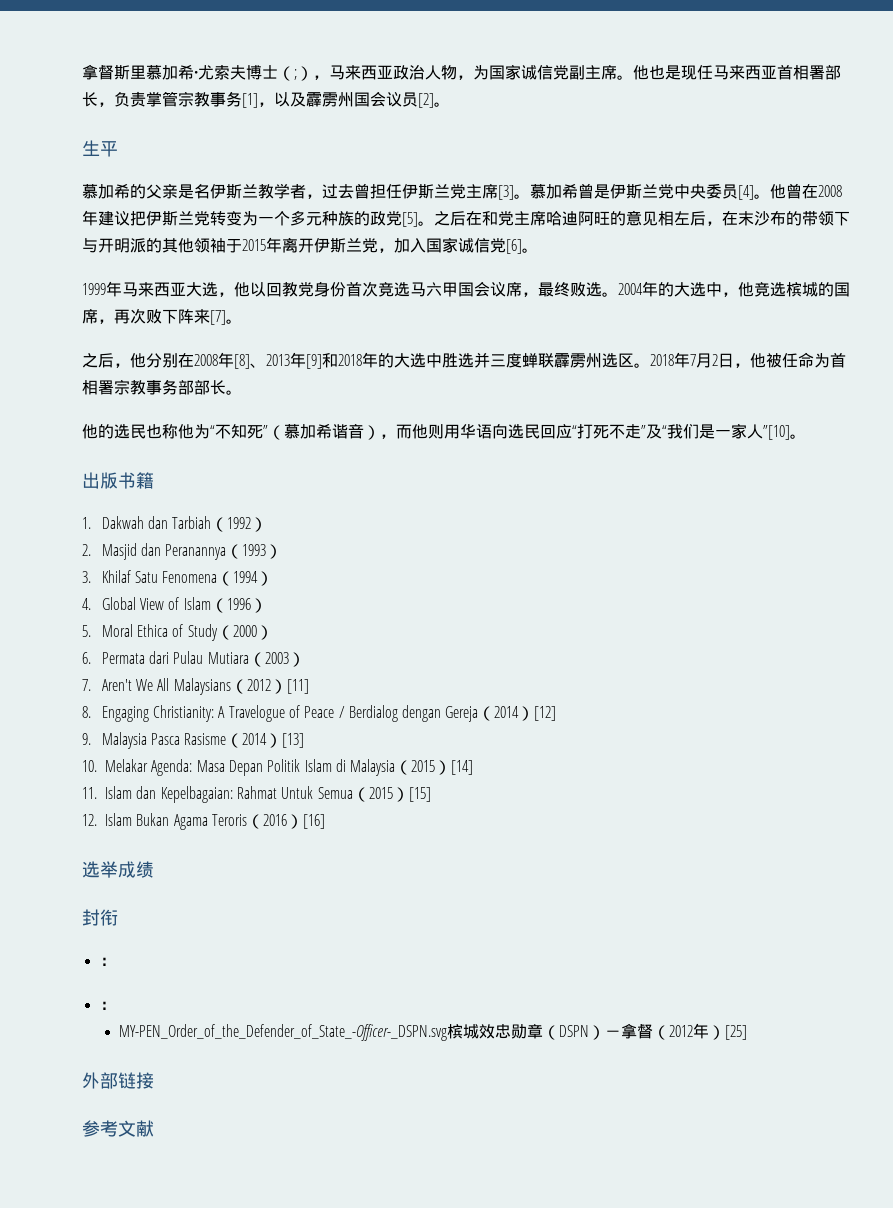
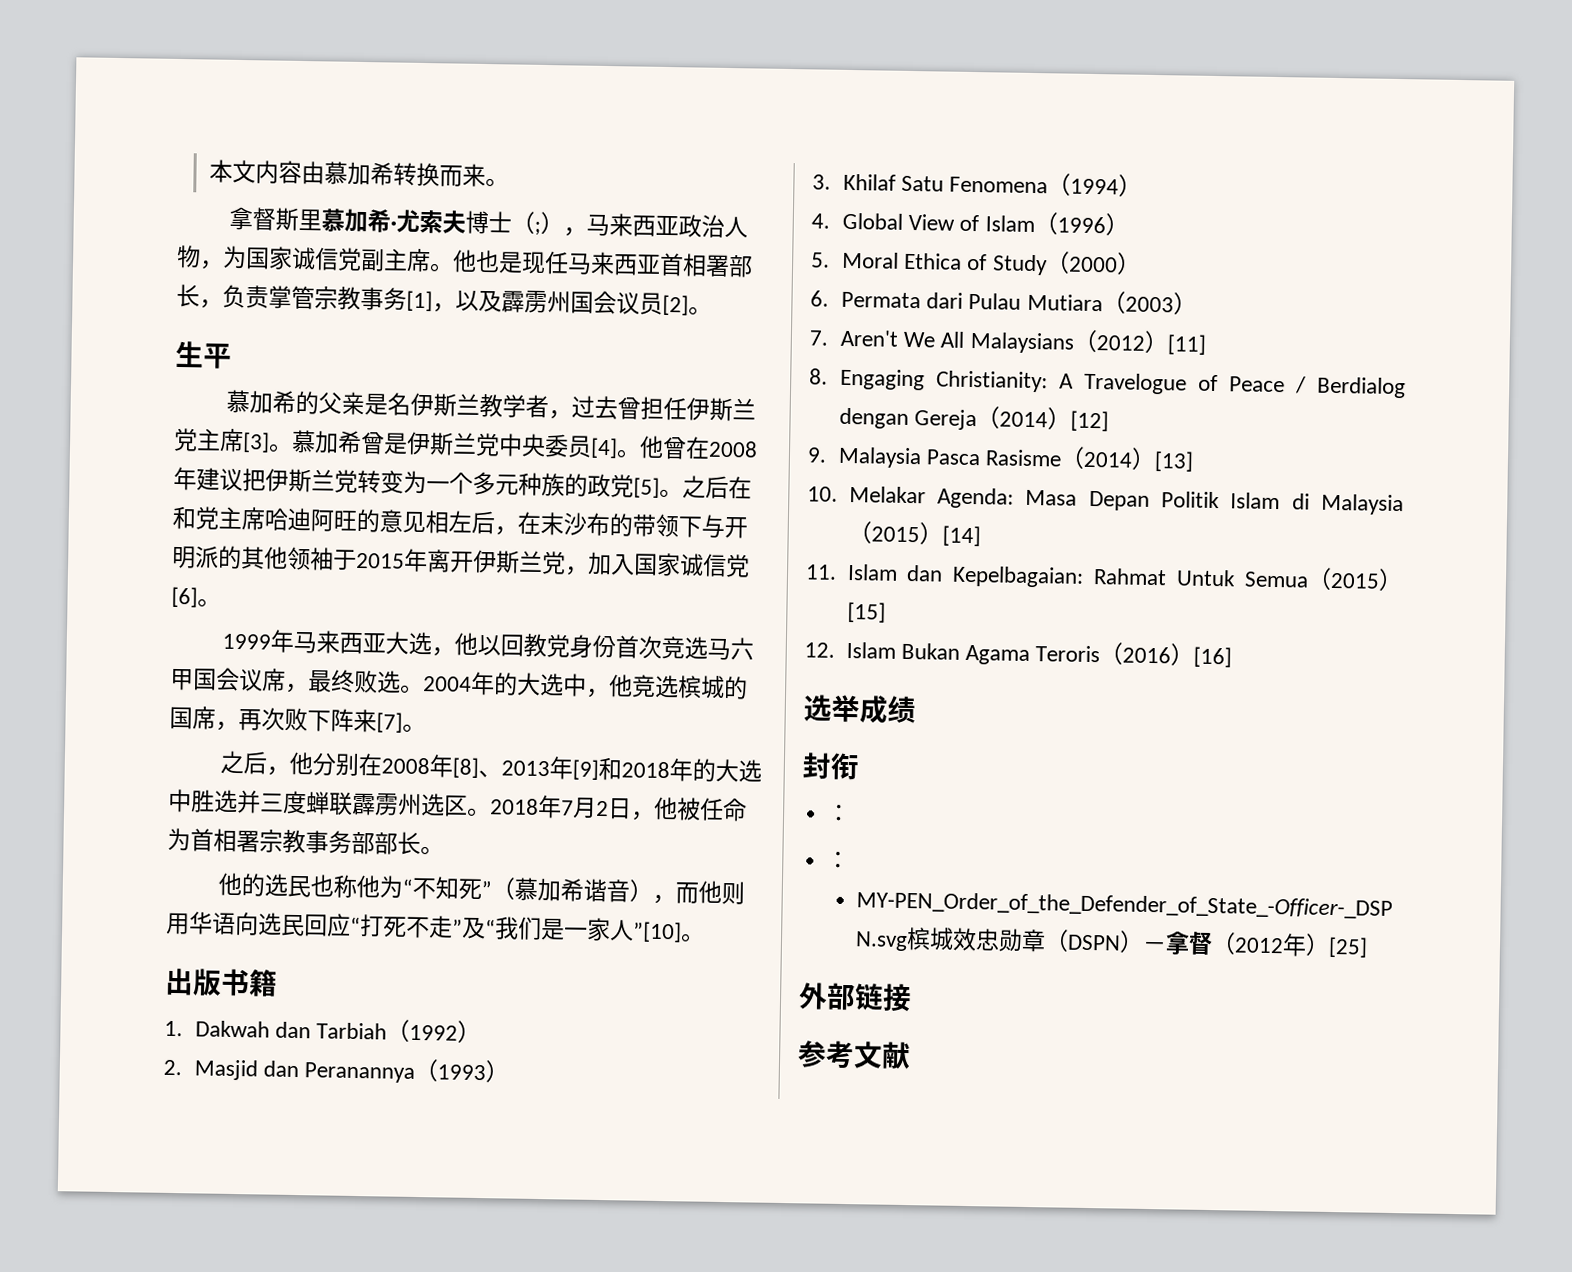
(82, 72) none -> [208,159,509,188] 本文内容由慕加希转换而来。 //

